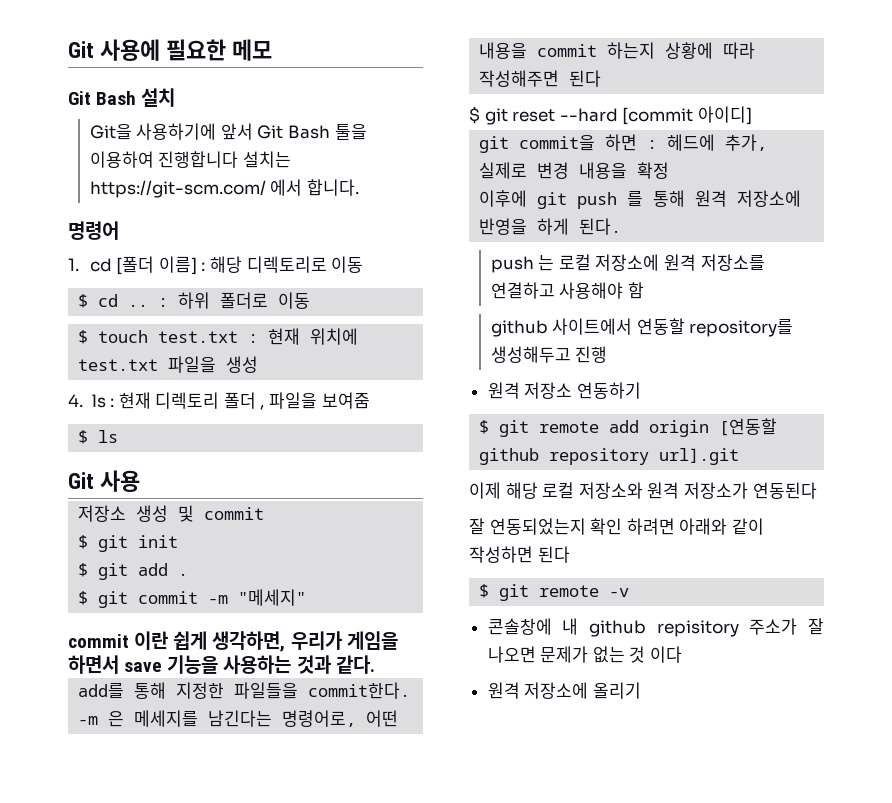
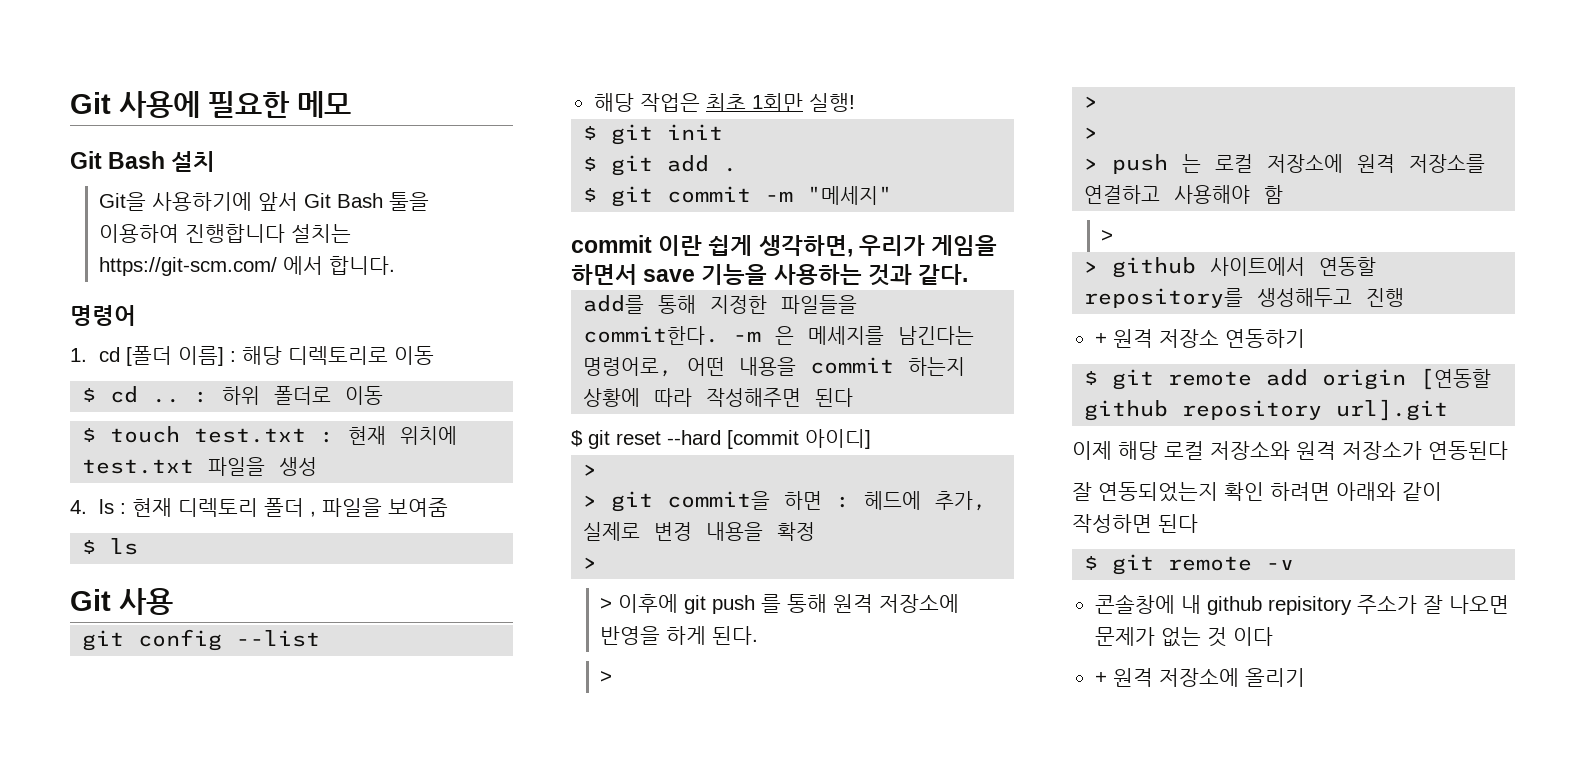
[78,505,265,522] 저장소 생성 및 commit -> [82,629,321,651] [593,93,855,112] git config --list // 해당 작업은 최초 1회만 실행!
(752, 115) none -> [583,464,598,476] [583,495,598,507] > // >
(670, 170) none -> [583,557,598,569] [600,598,613,610] > // >
(622, 226) none -> [600,671,613,683] [1084,96,1099,108] [1084,127,1099,139] [1084,158,1099,170] > // > // > // >
(644, 290) none -> [1101,230,1114,242] [1084,261,1099,273] > // >
(608, 354) none -> [1094,333,1107,345] +
(683, 654) none -> [1094,672,1107,684] +

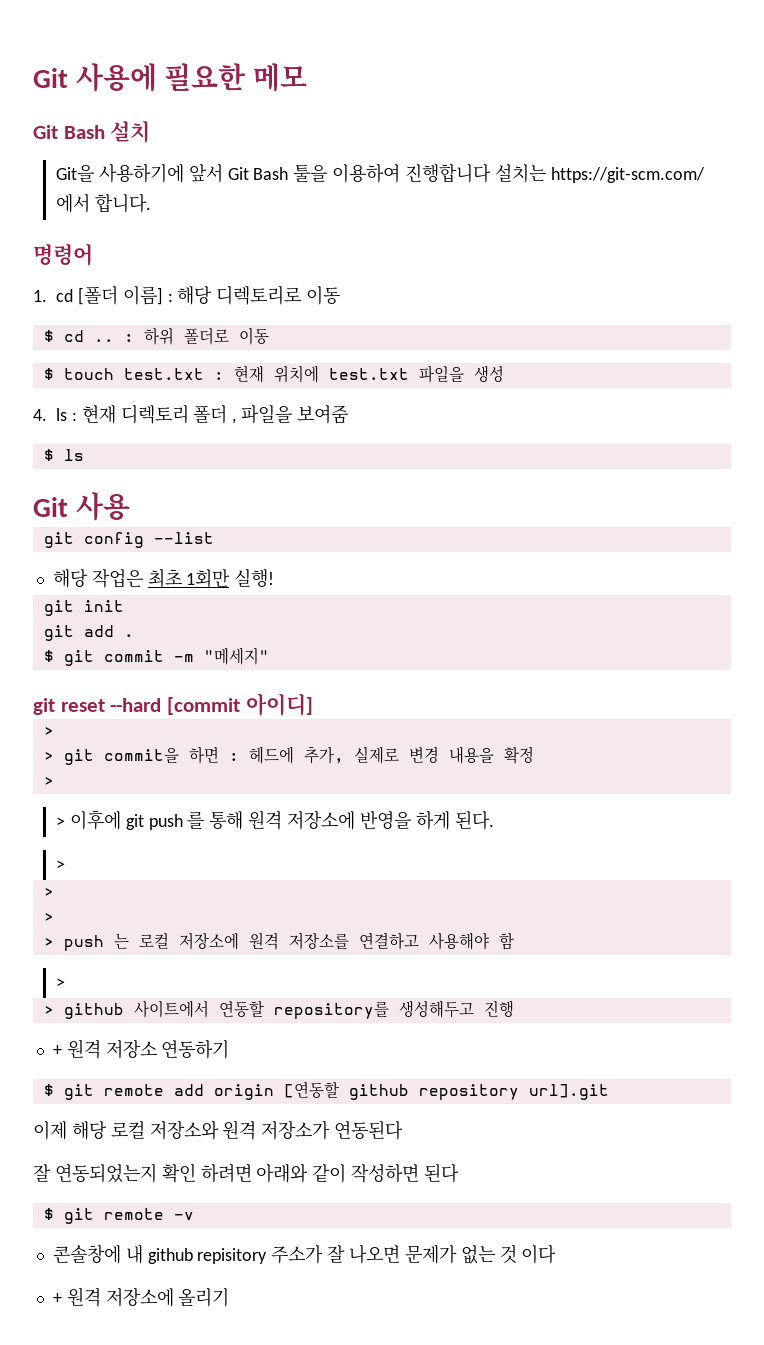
[583,126,598,140] $ -> (275, 578) none
[583,157,598,171] $ -> (124, 606) none
[571,235,998,257] [571,264,969,286] [583,295,858,314] [583,326,975,345] [583,357,966,377] [583,388,854,407] [571,430,583,447] commit 이란 쉽게 생각하면, 우리가 게임을 하면서 save 기능을 사용하는 것과 같다. // add를 통해 지정한 파일들을 commit한다. -m 은 메세지를 남긴다는 명령어로, 어떤 내용을 commit 하는지 상황에 따라 작성해주면 된다 // $ -> (269, 656) none

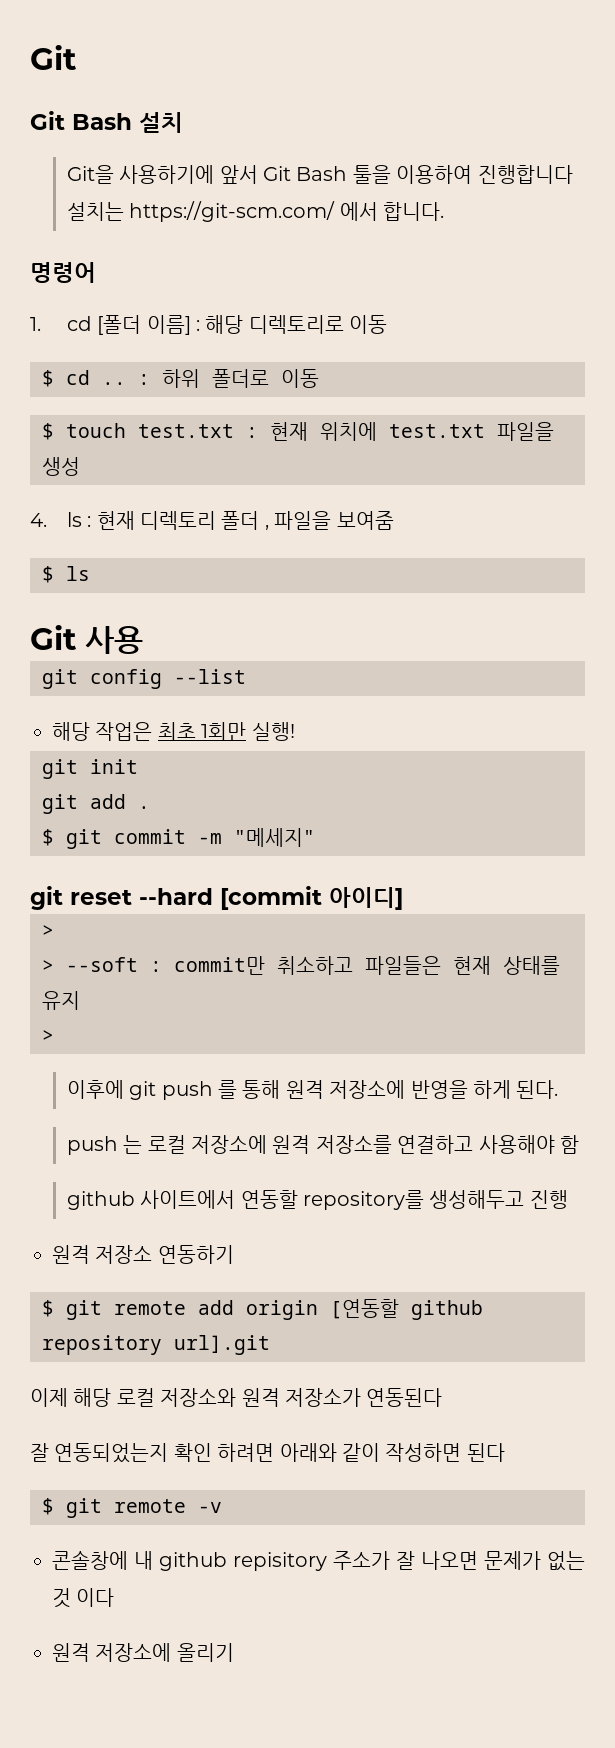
[33,63,307,92] Git 사용에 필요한 메모 -> [30,45,76,70] Git
[63,746,534,765] [43,777,54,786] [55,817,65,827] git commit을 하면 : 헤드에 추가, 실제로 변경 내용을 확정 // > // > -> [66,956,560,975] [42,991,80,1010] [42,1030,54,1042] --soft : commit만 취소하고 파일들은 현재 상태를 유지 // > //
[55,860,65,870] [43,888,54,897] [43,913,54,922] [43,938,54,947] > // > // > // > -> (559, 1089) none
[55,978,65,988] [43,1006,54,1015] > // > -> (580, 1144) none
[52,1045,62,1056] + -> (568, 1199) none
[52,1293,62,1304] + -> (115, 1597) none

